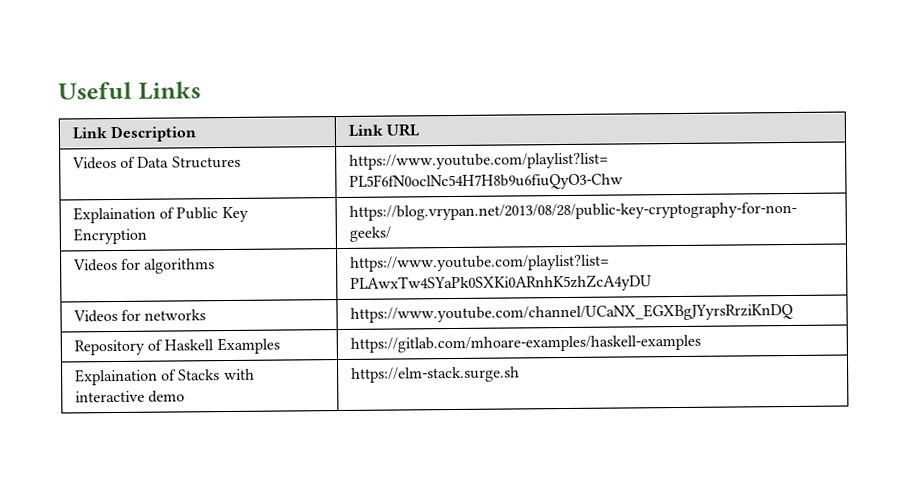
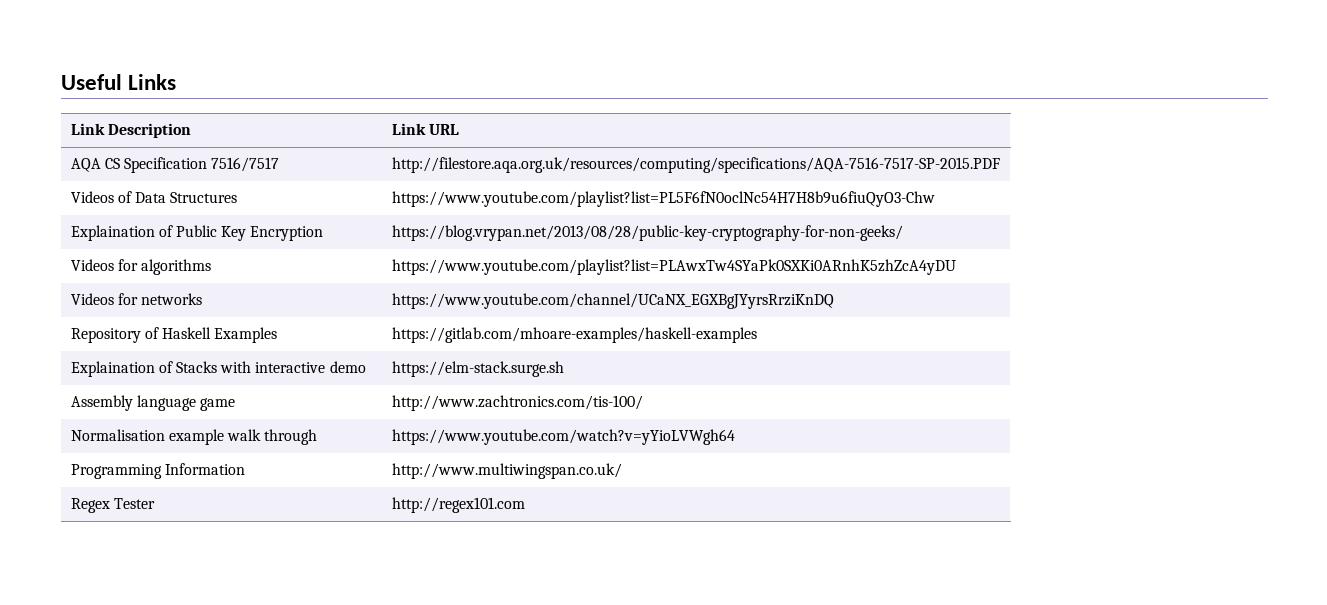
(420, 130) none -> [70,157,280,173] [391,157,1000,173] // AQA CS Specification 7516/7517 | http://filestore.aqa.org.uk/resources/computing/specifications/AQA-7516-7517-SP-2015.PDF
(520, 374) none -> [70,395,235,411] [391,395,643,411] [70,429,318,445] [391,429,735,445] [70,463,245,479] [391,463,622,479] [70,498,155,513] [391,497,525,513] // Assembly language game | http://www.zachtronics.com/tis-100/ // Normalisation example walk through | https://www.youtube.com/watch?v=yYioLVWgh64 // Programming Information | http://www.multiwingspan.co.uk/ // Regex Tester | http://regex101.com

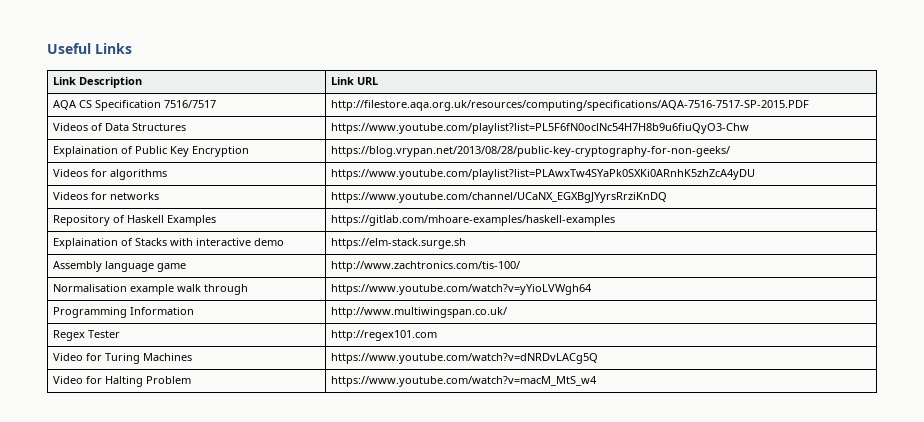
(525, 505) none -> [52,353,192,364] [330,353,598,364] [52,376,191,387] [330,376,597,387] // Video for Turing Machines | https://www.youtube.com/watch?v=dNRDvLACg5Q // Video for Halting Problem | https://www.youtube.com/watch?v=macM_MtS_w4

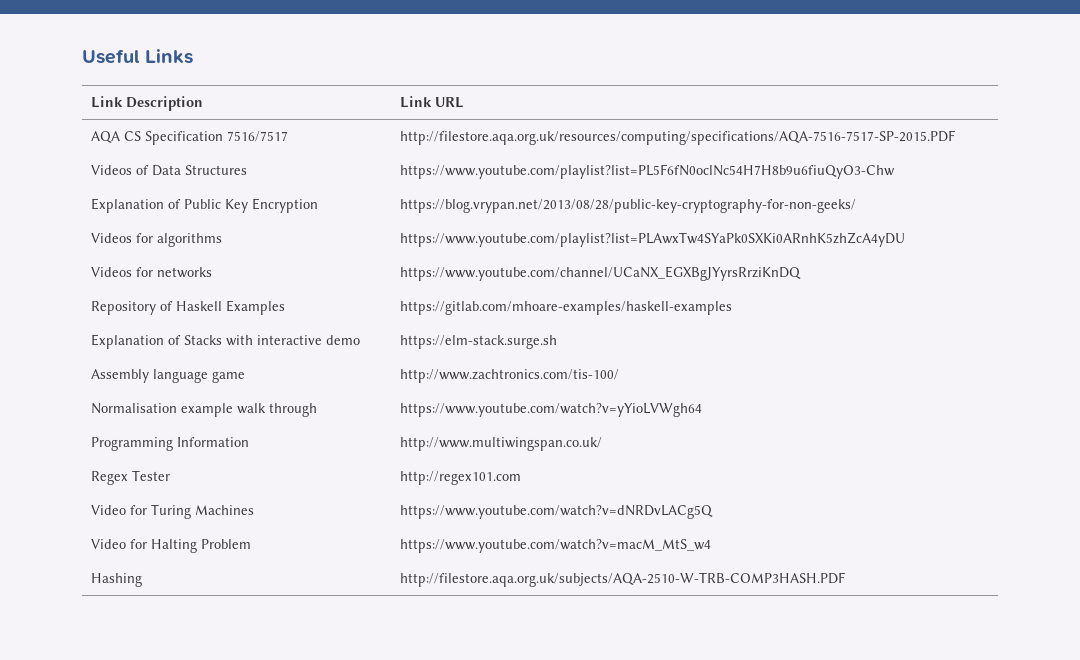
[52,146,118,157] Explaination -> [90,198,164,213] Explanation
[52,238,118,249] Explaination -> [90,334,164,349] Explanation
(597, 381) none -> [90,573,142,587] [399,572,845,587] // Hashing | http://filestore.aqa.org.uk/subjects/AQA-2510-W-TRB-COMP3HASH.PDF

